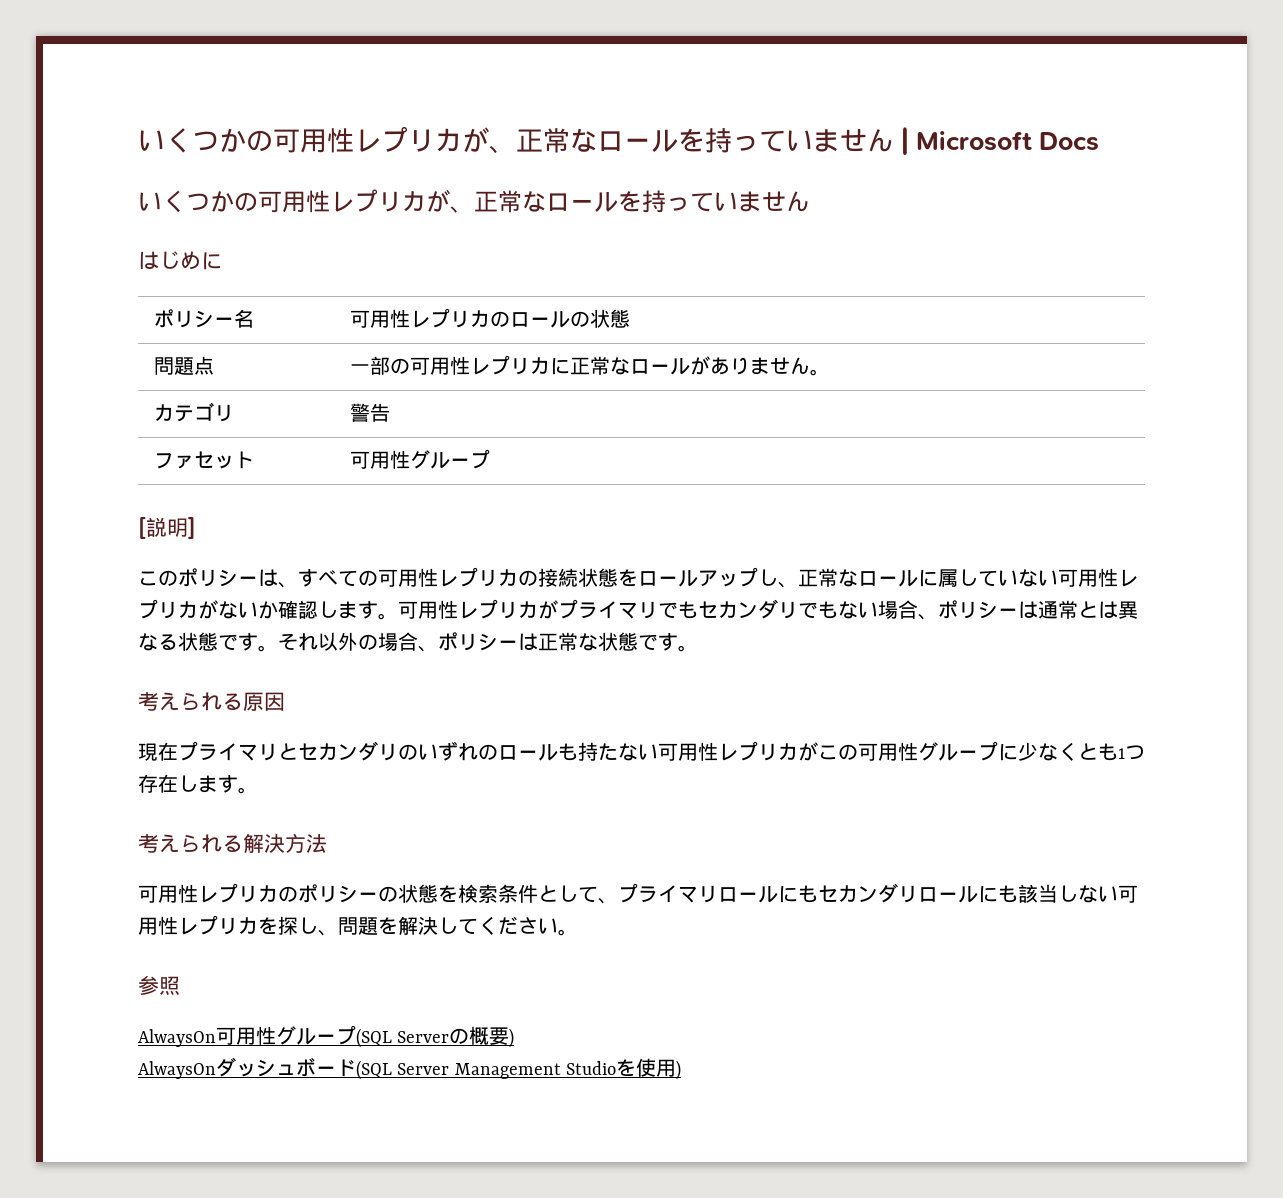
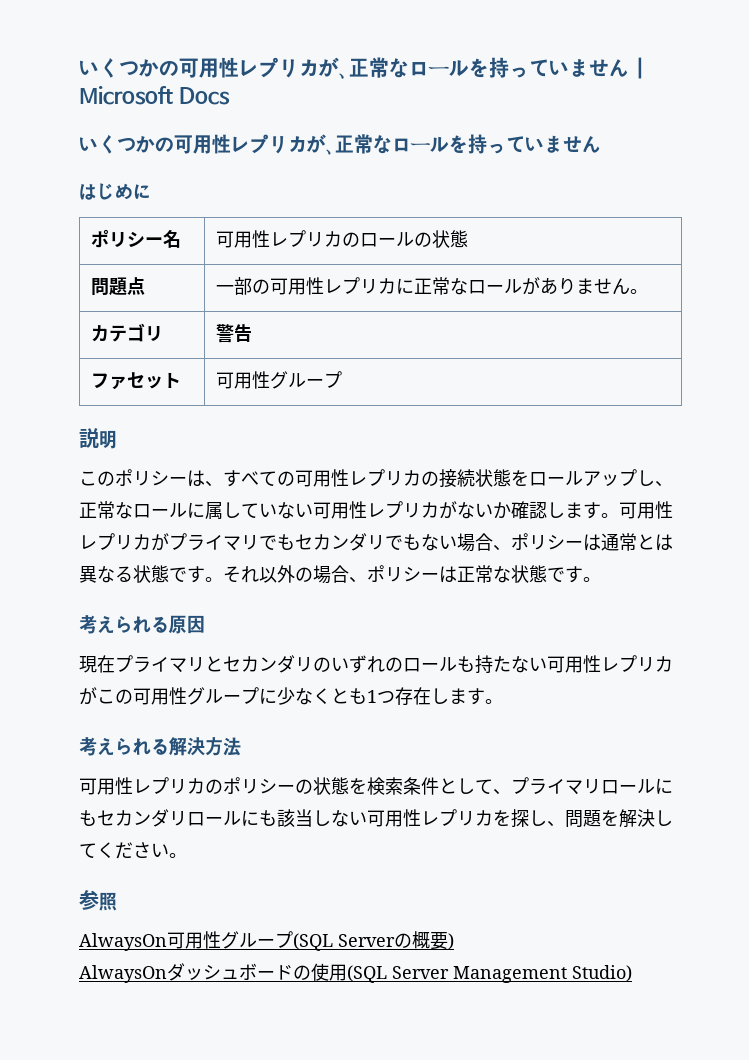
[138,517,146,539] [ -> (343, 379) none
[188,517,196,539] ] -> (117, 439) none
(356, 1068) none -> [293,963,347,981] の使用
[566,1058,682,1080] Studioを使用) -> [572,965,632,982] Studio)

